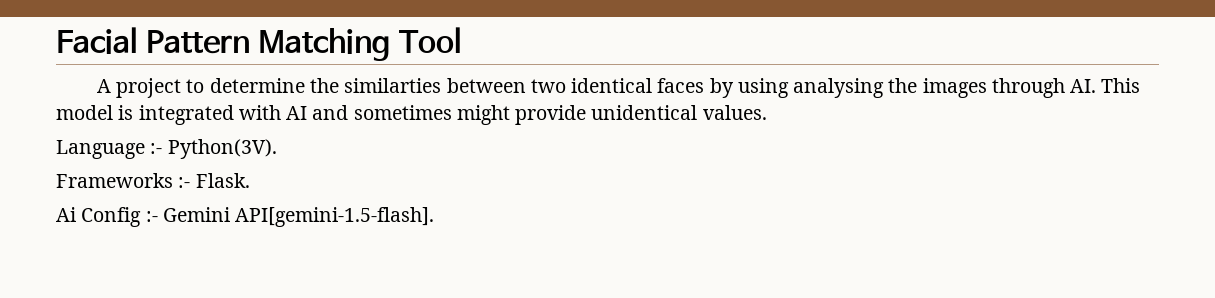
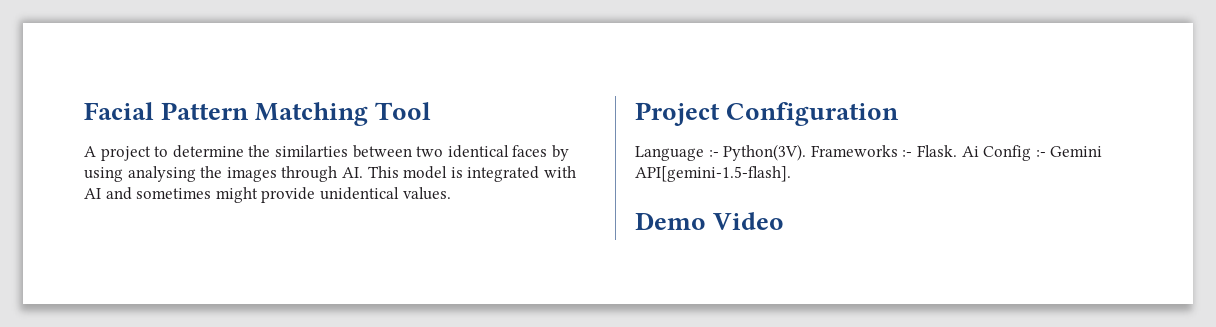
(767, 112) none -> [635,102,900,126] // Project Configuration
(277, 149) // -> (807, 152) none
(250, 180) // -> (957, 151) none
(435, 217) none -> [635,212,785,230] // Demo Video

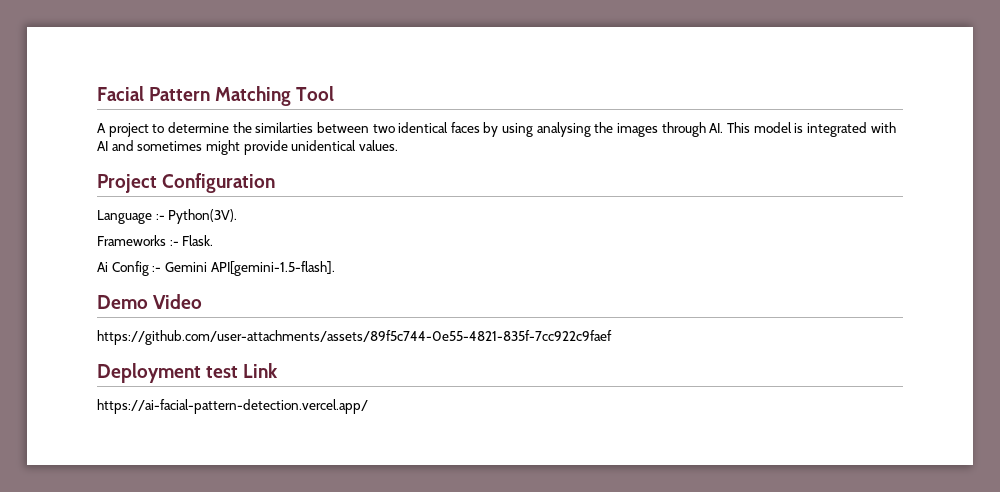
(807, 152) none -> (238, 216) //
(957, 151) none -> (214, 240) //
(785, 221) none -> [97,330,612,345] [97,363,279,383] [97,399,368,414] // https://github.com/user-attachments/assets/89f5c744-0e55-4821-835f-7cc922c9faef // Deployment test Link // https://ai-facial-pattern-detection.vercel.app/

